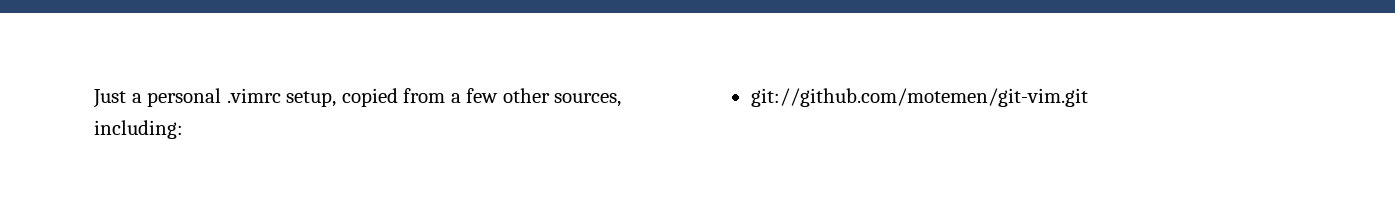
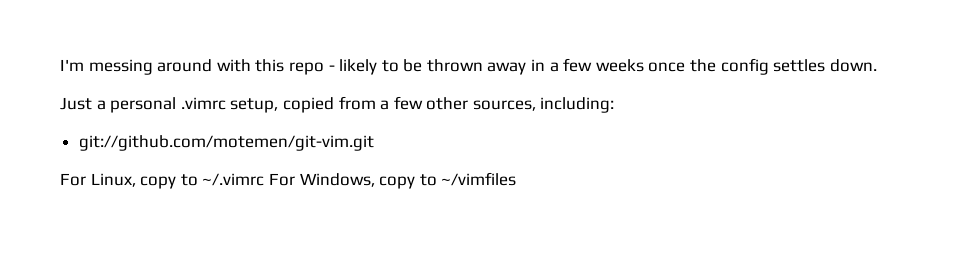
(93, 98) none -> [60,58,877,75] I'm messing around with this repo - likely to be thrown away in a few weeks once the config settles down. //
(1088, 97) none -> [60,172,517,189] // For Linux, copy to ~/.vimrc For Windows, copy to ~/vimfiles

